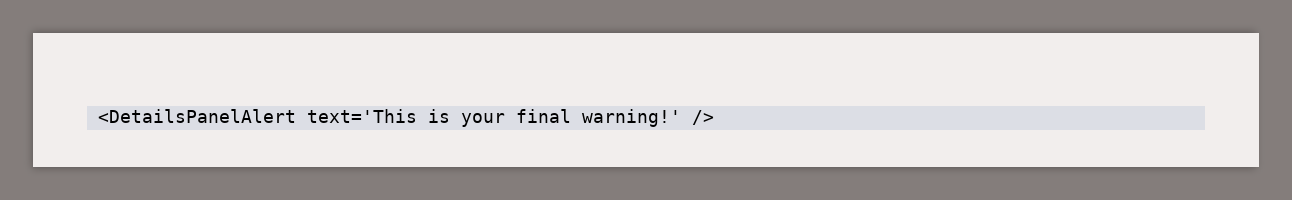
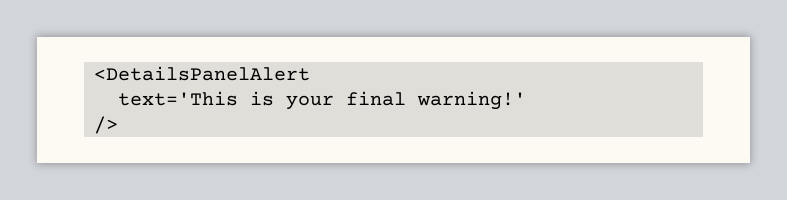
(297, 116) none -> (310, 73) //
(682, 118) none -> (526, 100) //

